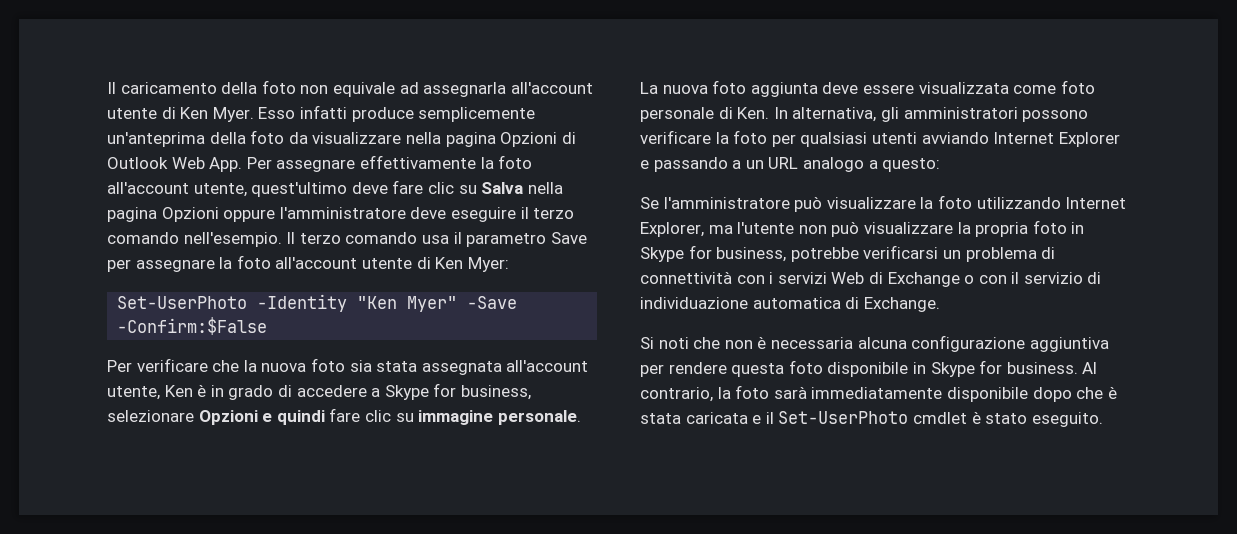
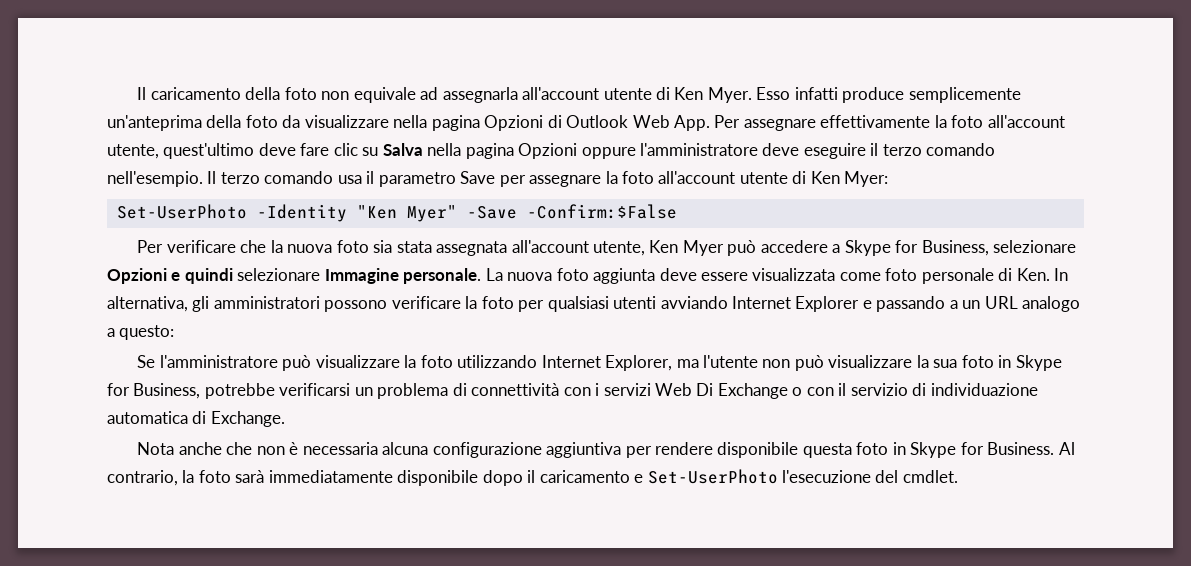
[197,384,292,400] è in grado di -> [682,240,757,256] Myer può
[460,385,531,400] business, -> [921,240,989,256] Business,
[329,408,494,425] fare clic su immagine -> [237,268,399,284] selezionare Immagine
[975,220,1085,237] [640,245,787,262] propria foto in Skype for business, -> [933,355,1062,371] [107,383,201,399] sua foto in Skype for Business,
[868,272,883,284] di -> [696,383,714,396] Di
[640,337,689,349] Si noti -> [137,442,222,455] Nota anche
(727, 368) none -> [717,442,799,458] disponibile
[827,360,1078,377] disponibile in Skype for business. -> [892,442,1055,458] in Skype for Business.
[1076,386,1117,399] [640,411,1103,427] che è stata caricata e il Set-UserPhoto cmdlet è stato eseguito. -> [527,469,958,484] il caricamento e Set-UserPhoto l'esecuzione del cmdlet.

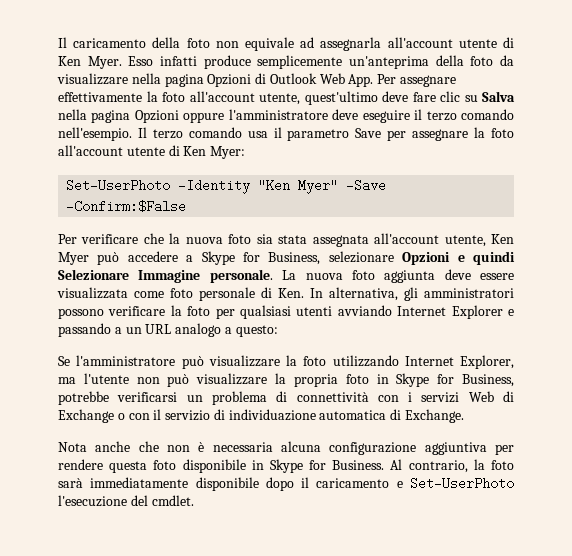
[237,268,321,281] selezionare -> [58,269,129,280] Selezionare
[933,359,958,368] sua -> [293,374,338,387] propria
[696,383,714,396] Di -> [503,391,514,402] di
[717,442,799,458] disponibile -> (103, 464) none
(889, 448) none -> [182,459,246,473] disponibile

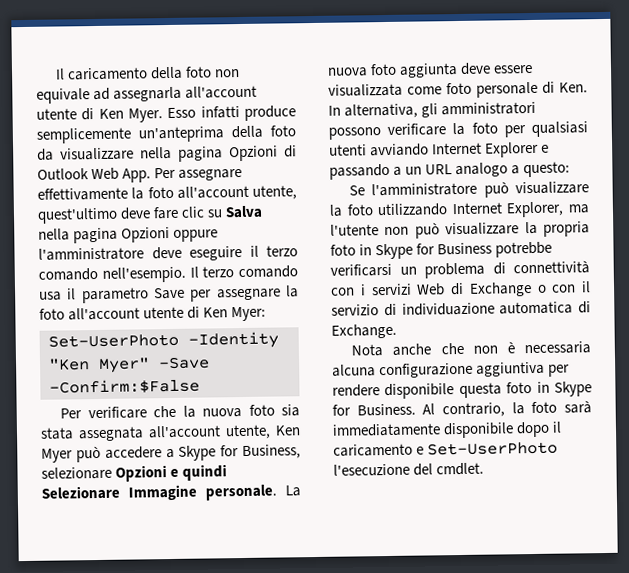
[461,374,514,387] Business, -> [437,242,493,255] Business
(103, 464) none -> [384,383,455,400] disponibile
[182,459,246,473] disponibile -> (533, 388) none

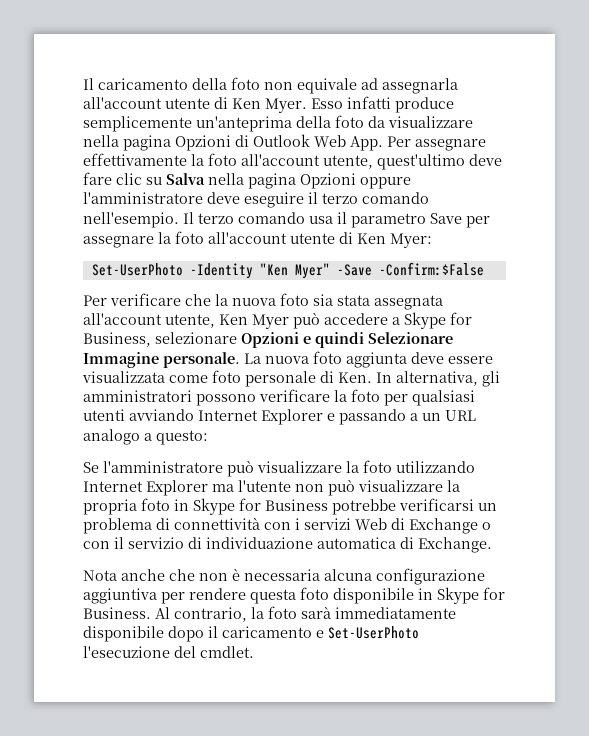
[506,201,565,218] Explorer, -> [146,480,208,496] Explorer
[384,383,455,400] disponibile -> (246, 594) none
(533, 388) none -> [333,588,414,604] disponibile

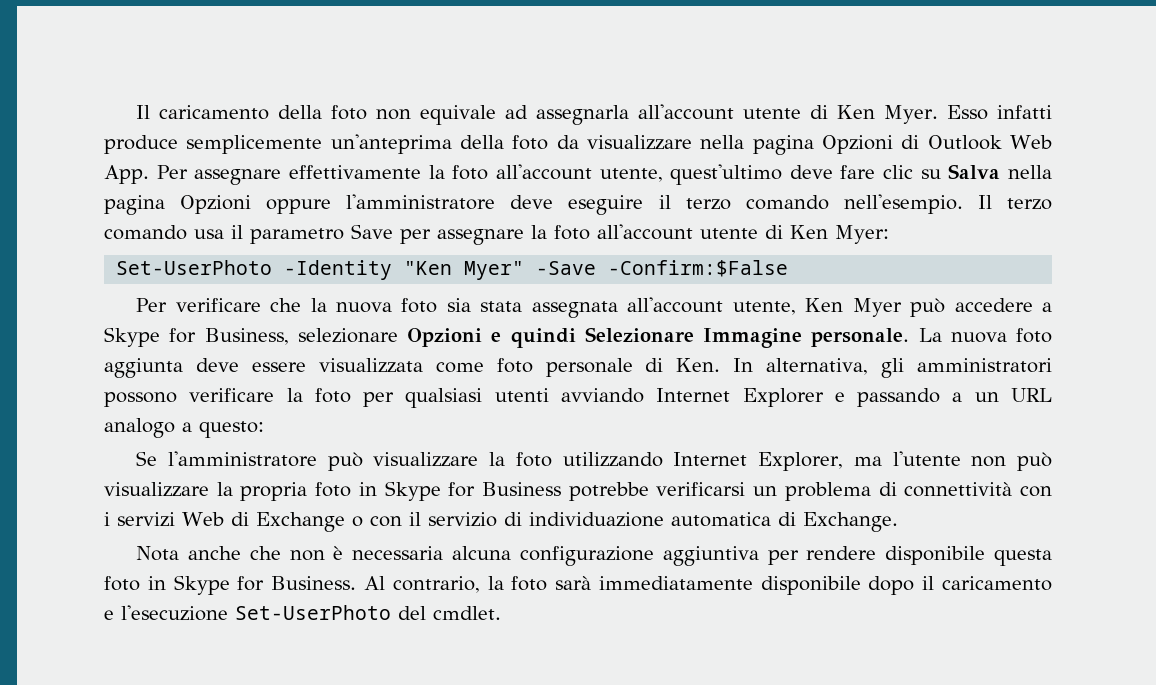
[146,480,208,496] Explorer -> [758,452,844,471] Explorer,
(246, 594) none -> [885,546,986,565] disponibile
[333,588,414,604] disponibile -> (140, 583) none
[328,626,419,639] [83,646,170,658] Set-UserPhoto l'esecuzione -> [121,605,391,621] l'esecuzione Set-UserPhoto

